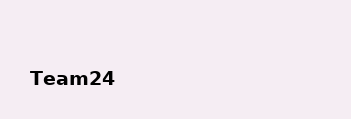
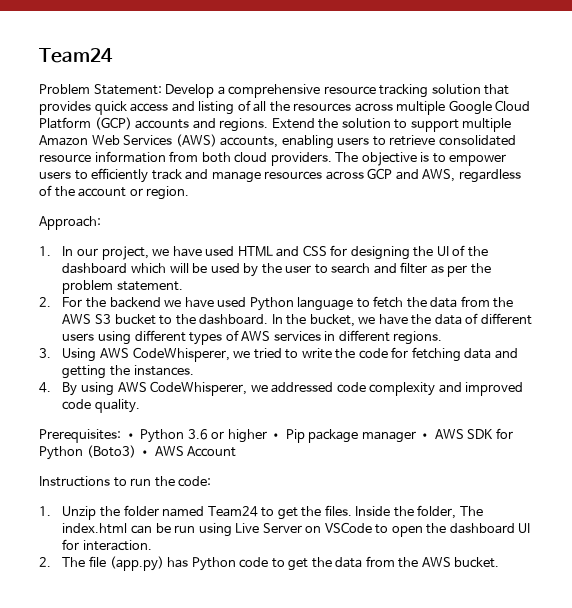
[30,71,115,85] Team24 -> [39,48,113,63] [39,84,510,98] [39,100,531,115] [39,117,512,132] [39,134,516,149] [39,151,507,166] [39,168,521,183] [39,185,190,200] [39,216,101,230] [39,245,488,260] [62,262,491,277] [62,280,183,294] [39,296,514,311] [62,313,532,327] [62,330,443,345] [39,347,518,362] [62,365,194,379] [39,381,524,396] [62,399,140,413] [39,428,513,443] [39,445,237,460] [39,476,212,487] [39,505,483,520] [62,522,531,537] [62,539,152,551] [39,556,500,571] Team24 // Problem Statement: Develop a comprehensive resource tracking solution that provides quick access and listing of all the resources across multiple Google Cloud Platform (GCP) accounts and regions. Extend the solution to support multiple Amazon Web Services (AWS) accounts, enabling users to retrieve consolidated resource information from both cloud providers. The objective is to empower users to efficiently track and manage resources across GCP and AWS, regardless of the account or region. // Approach: // 1. In our project, we have used HTML and CSS for designing the UI of the dashboard which will be used by the user to search and filter as per the problem statement. // 2. For the backend we have used Python language to fetch the data from the AWS S3 bucket to the dashboard. In the bucket, we have the data of different users using different types of AWS services in different regions. // 3. Using AWS CodeWhisperer, we tried to write the code for fetching data and getting the instances. // 4. By using AWS CodeWhisperer, we addressed code complexity and improved code quality. // Prerequisites: • Python 3.6 or higher • Pip package manager • AWS SDK for Python (Boto3) • AWS Account // Instructions to run the code: // 1. Unzip the folder named Team24 to get the files. Inside the folder, The index.html can be run using Live Server on VSCode to open the dashboard UI for interaction. // 2. The file (app.py) has Python code to get the data from the AWS bucket.

